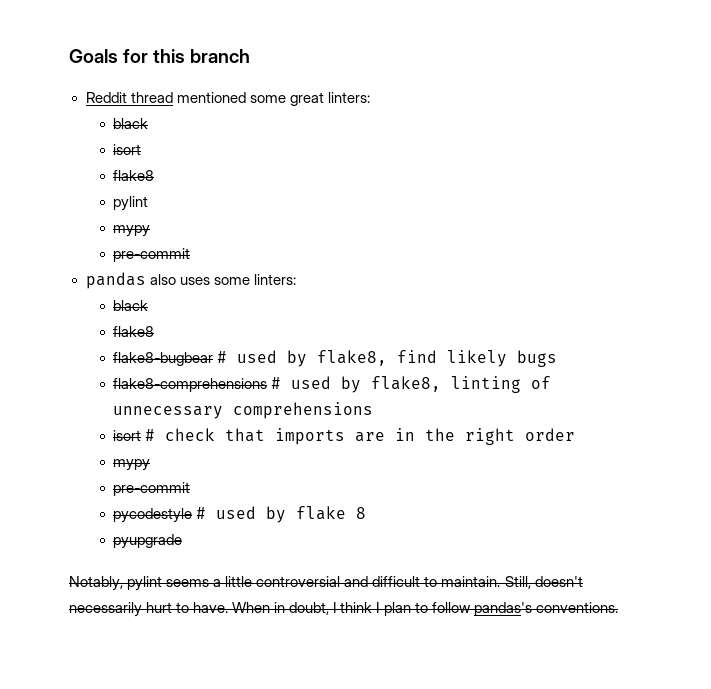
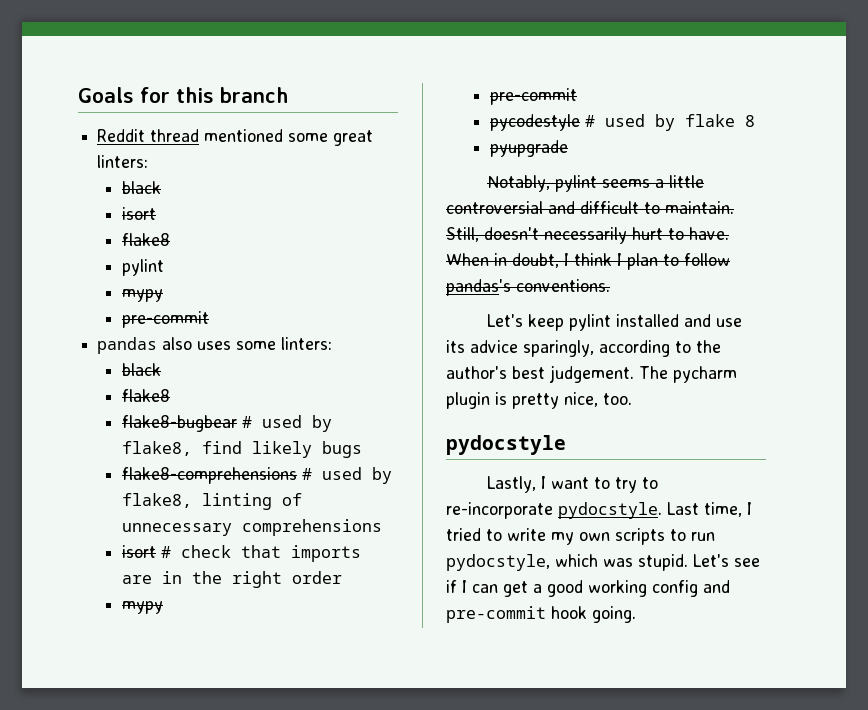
(618, 607) none -> [487,314,743,331] [446,340,721,357] [446,365,737,383] [446,392,632,409] [446,435,566,455] [487,476,659,493] [446,502,752,519] [446,528,715,545] [446,554,760,571] [446,580,730,597] [446,606,636,623] // Let's keep pylint installed and use its advice sparingly, according to the author's best judgement. The pycharm plugin is pretty nice, too. // pydocstyle // Lastly, I want to try to re-incorporate pydocstyle. Last time, I tried to write my own scripts to run pydocstyle, which was stupid. Let's see if I can get a good working config and pre-commit hook going.

